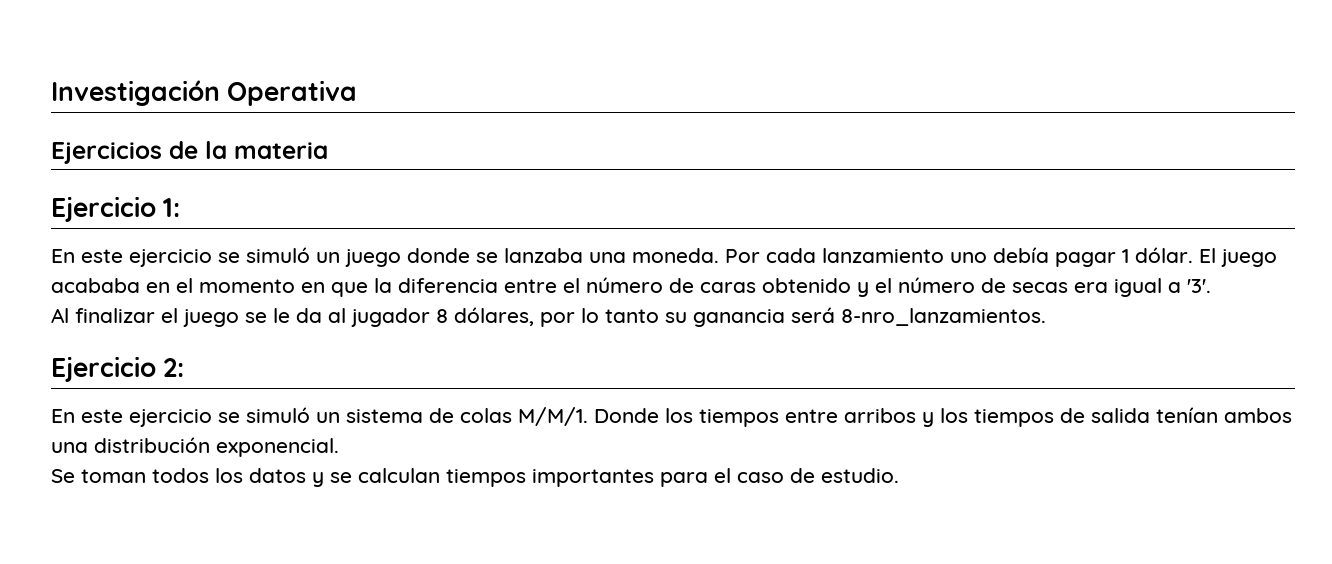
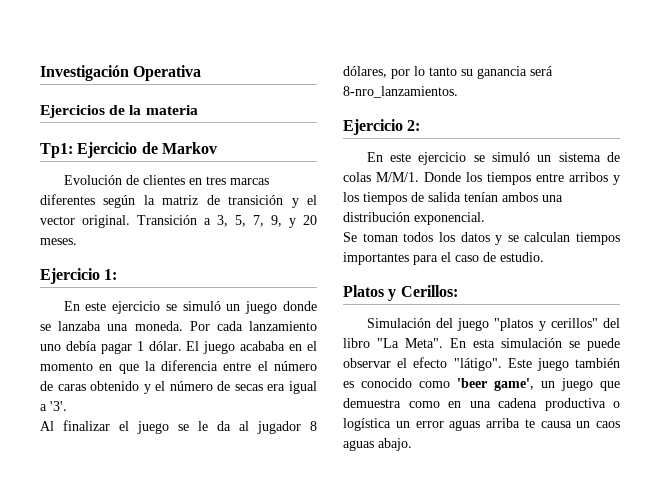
(328, 150) none -> [40,142,217,158] [63,175,269,185] [40,194,317,208] [40,215,317,228] [40,238,77,245] // Tp1: Ejercicio de Markov // Evolución de clientes en tres marcas diferentes según la matriz de transición y el vector original. Transición a 3, 5, 7, 9, y 20 meses.
(899, 475) none -> [343,285,458,301] [366,318,620,331] [343,338,620,351] [343,357,620,371] [343,378,620,391] [343,398,620,411] [343,418,620,431] [343,438,412,451] // Platos y Cerillos: // Simulación del juego "platos y cerillos" del libro "La Meta". En esta simulación se puede observar el efecto "látigo". Este juego también es conocido como 'beer game', un juego que demuestra como en una cadena productiva o logística un error aguas arriba te causa un caos aguas abajo.

